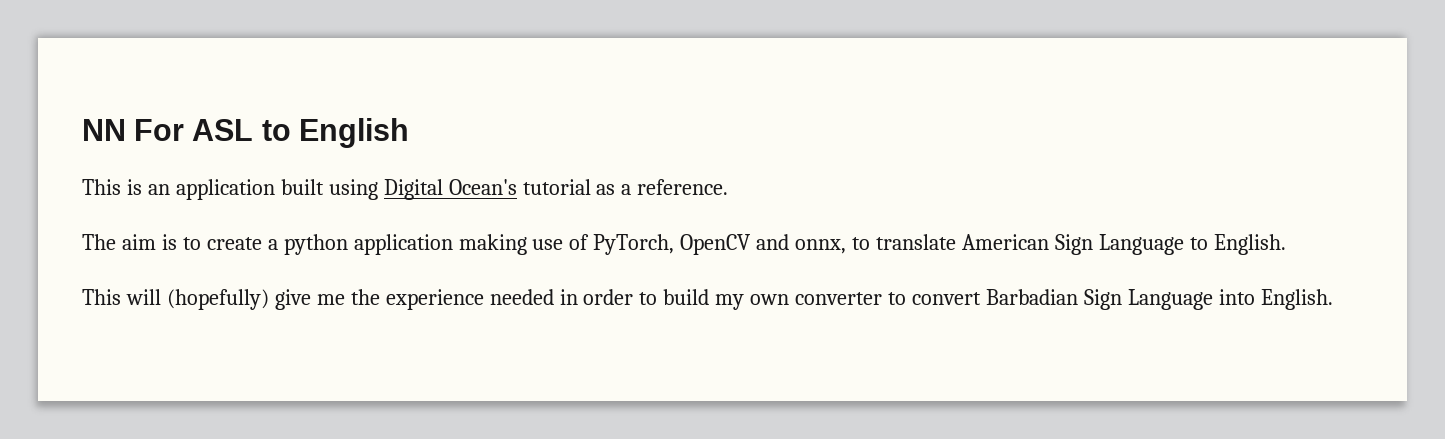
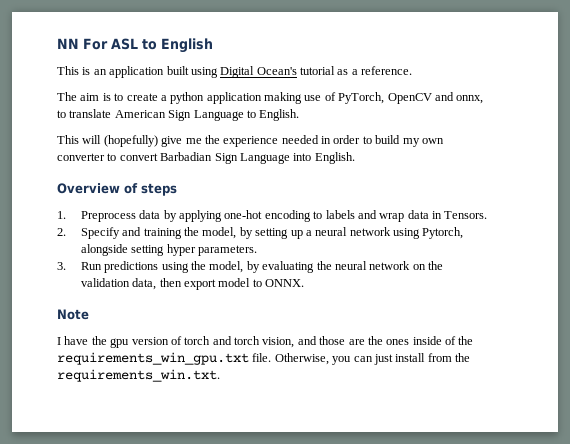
(1333, 299) none -> [57,183,177,196] [57,210,488,222] [57,227,464,239] [80,244,257,256] [57,261,443,273] [80,278,305,290] [57,309,89,320] [57,336,474,348] [57,352,470,365] [57,369,220,382] // Overview of steps // 1. Preprocess data by applying one-hot encoding to labels and wrap data in Tensors. // 2. Specify and training the model, by setting up a neural network using Pytorch, alongside setting hyper parameters. // 3. Run predictions using the model, by evaluating the neural network on the validation data, then export model to ONNX. // Note // I have the gpu version of torch and torch vision, and those are the ones inside of the requirements_win_gpu.txt file. Otherwise, you can just install from the requirements_win.txt.

